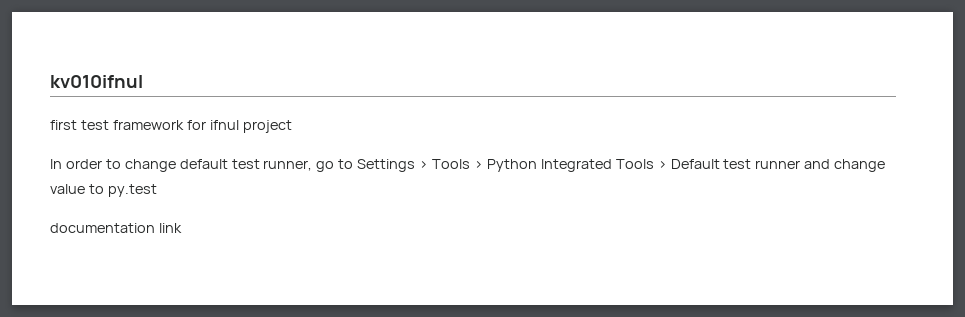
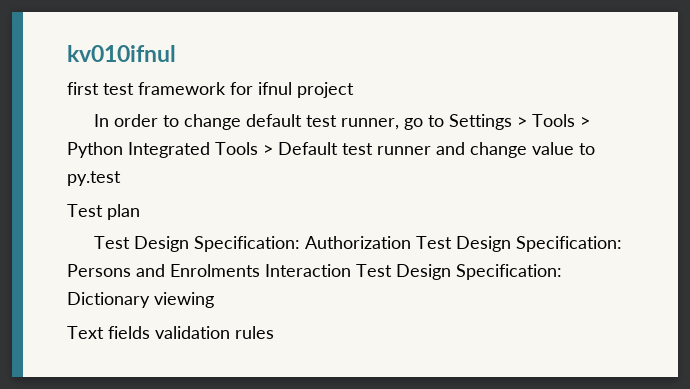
[50,223,182,233] documentation link -> [67,204,140,220] [93,236,622,252] [67,264,562,280] [67,292,214,308] [67,326,274,339] Test plan // Test Design Specification: Authorization Test Design Specification: Persons and Enrolments Interaction Test Design Specification: Dictionary viewing // Text fields validation rules

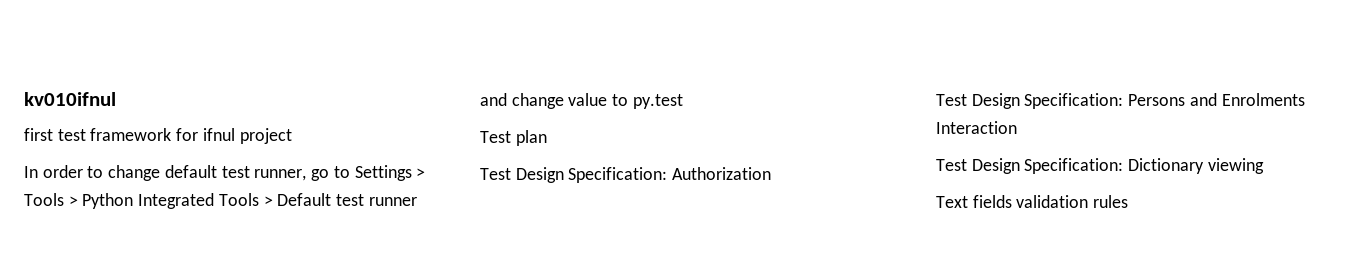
(411, 242) none -> (772, 173) //
(351, 270) none -> (1017, 127) //

